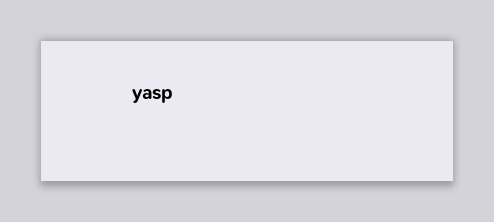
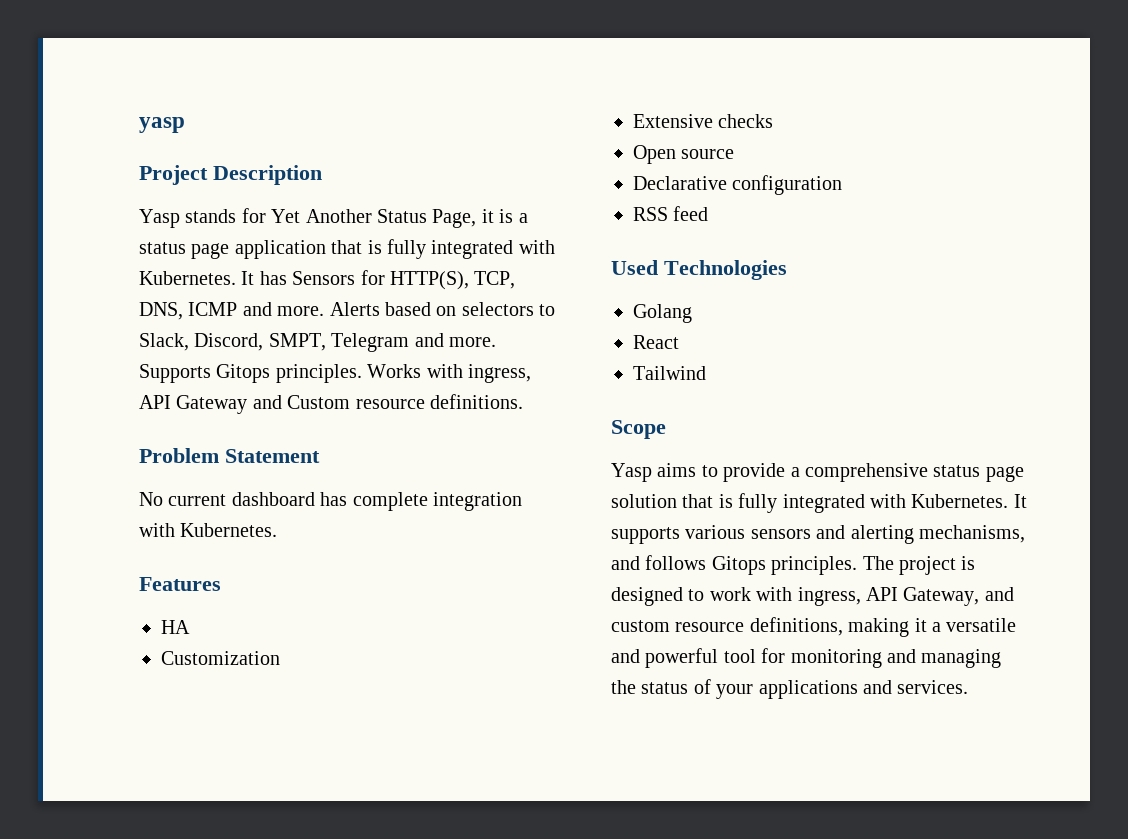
(173, 95) none -> [139,165,322,185] [139,208,528,228] [139,239,555,259] [139,270,516,290] [139,302,556,320] [139,333,496,352] [139,364,531,383] [139,394,523,414] [139,448,320,463] [139,492,522,511] [139,523,278,537] [139,577,221,591] [161,620,190,634] [161,651,280,665] [633,114,774,128] [633,145,735,164] [633,175,843,195] [633,206,709,221] [611,260,787,280] [633,304,692,323] [633,335,679,349] [633,366,706,380] [611,420,666,439] [611,463,1024,482] [611,493,1027,513] [611,525,1025,544] [611,555,976,575] [611,587,1014,606] [611,617,1017,637] [611,648,1002,668] [611,679,969,699] // Project Description // Yasp stands for Yet Another Status Page, it is a status page application that is fully integrated with Kubernetes. It has Sensors for HTTP(S), TCP, DNS, ICMP and more. Alerts based on selectors to Slack, Discord, SMPT, Telegram and more. Supports Gitops principles. Works with ingress, API Gateway and Custom resource definitions. // Problem Statement // No current dashboard has complete integration with Kubernetes. // Features // HA // Customization // Extensive checks // Open source // Declarative configuration // RSS feed // Used Technologies // Golang // React // Tailwind // Scope // Yasp aims to provide a comprehensive status page solution that is fully integrated with Kubernetes. It supports various sensors and alerting mechanisms, and follows Gitops principles. The project is designed to work with ingress, API Gateway, and custom resource definitions, making it a versatile and powerful tool for monitoring and managing the status of your applications and services.

